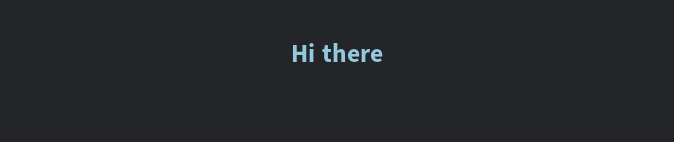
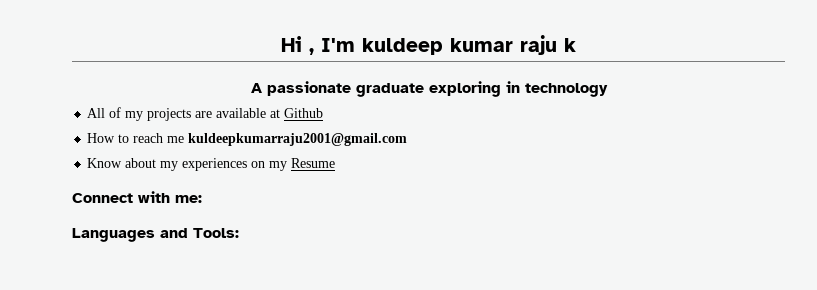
[321,43,383,62] there -> [309,35,576,55] [250,81,608,97] [87,107,324,121] [87,133,408,146] [87,158,336,171] [72,191,202,203] [72,228,239,242] , I'm kuldeep kumar raju k // A passionate graduate exploring in technology // All of my projects are available at Github // How to reach me kuldeepkumarraju2001@gmail.com // Know about my experiences on my Resume // Connect with me: // Languages and Tools:

